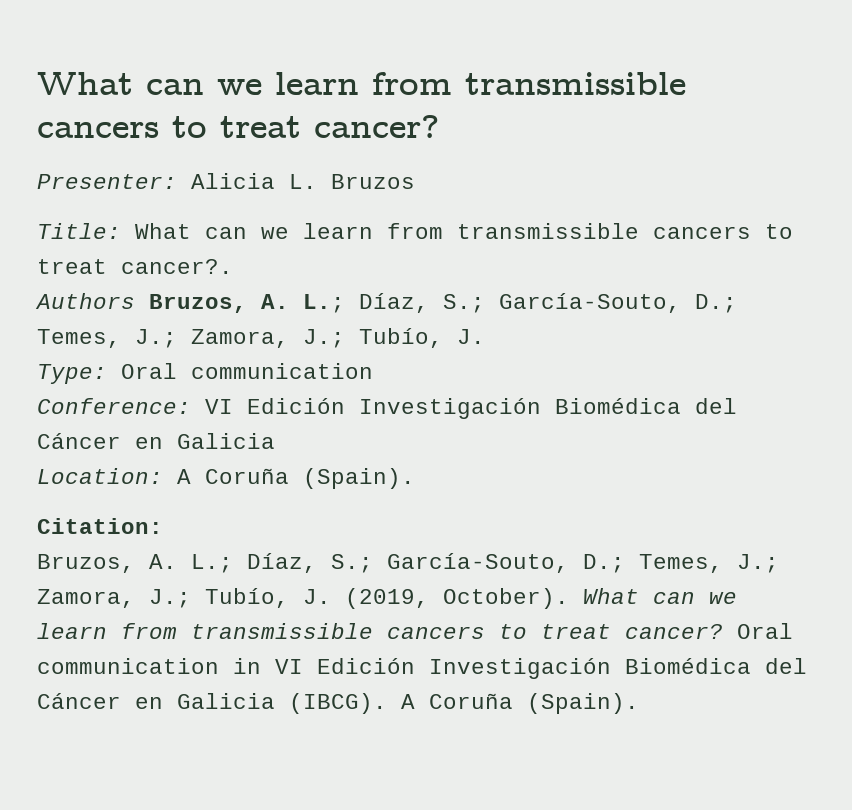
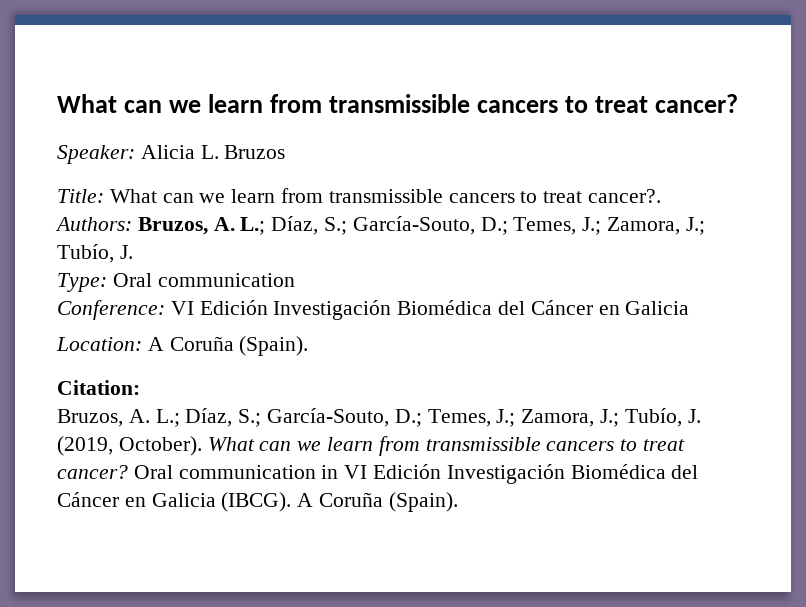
[37,174,177,189] Presenter: -> [57,145,135,164] Speaker:
[35,293,135,309] Authors -> [55,217,132,231] Authors:

